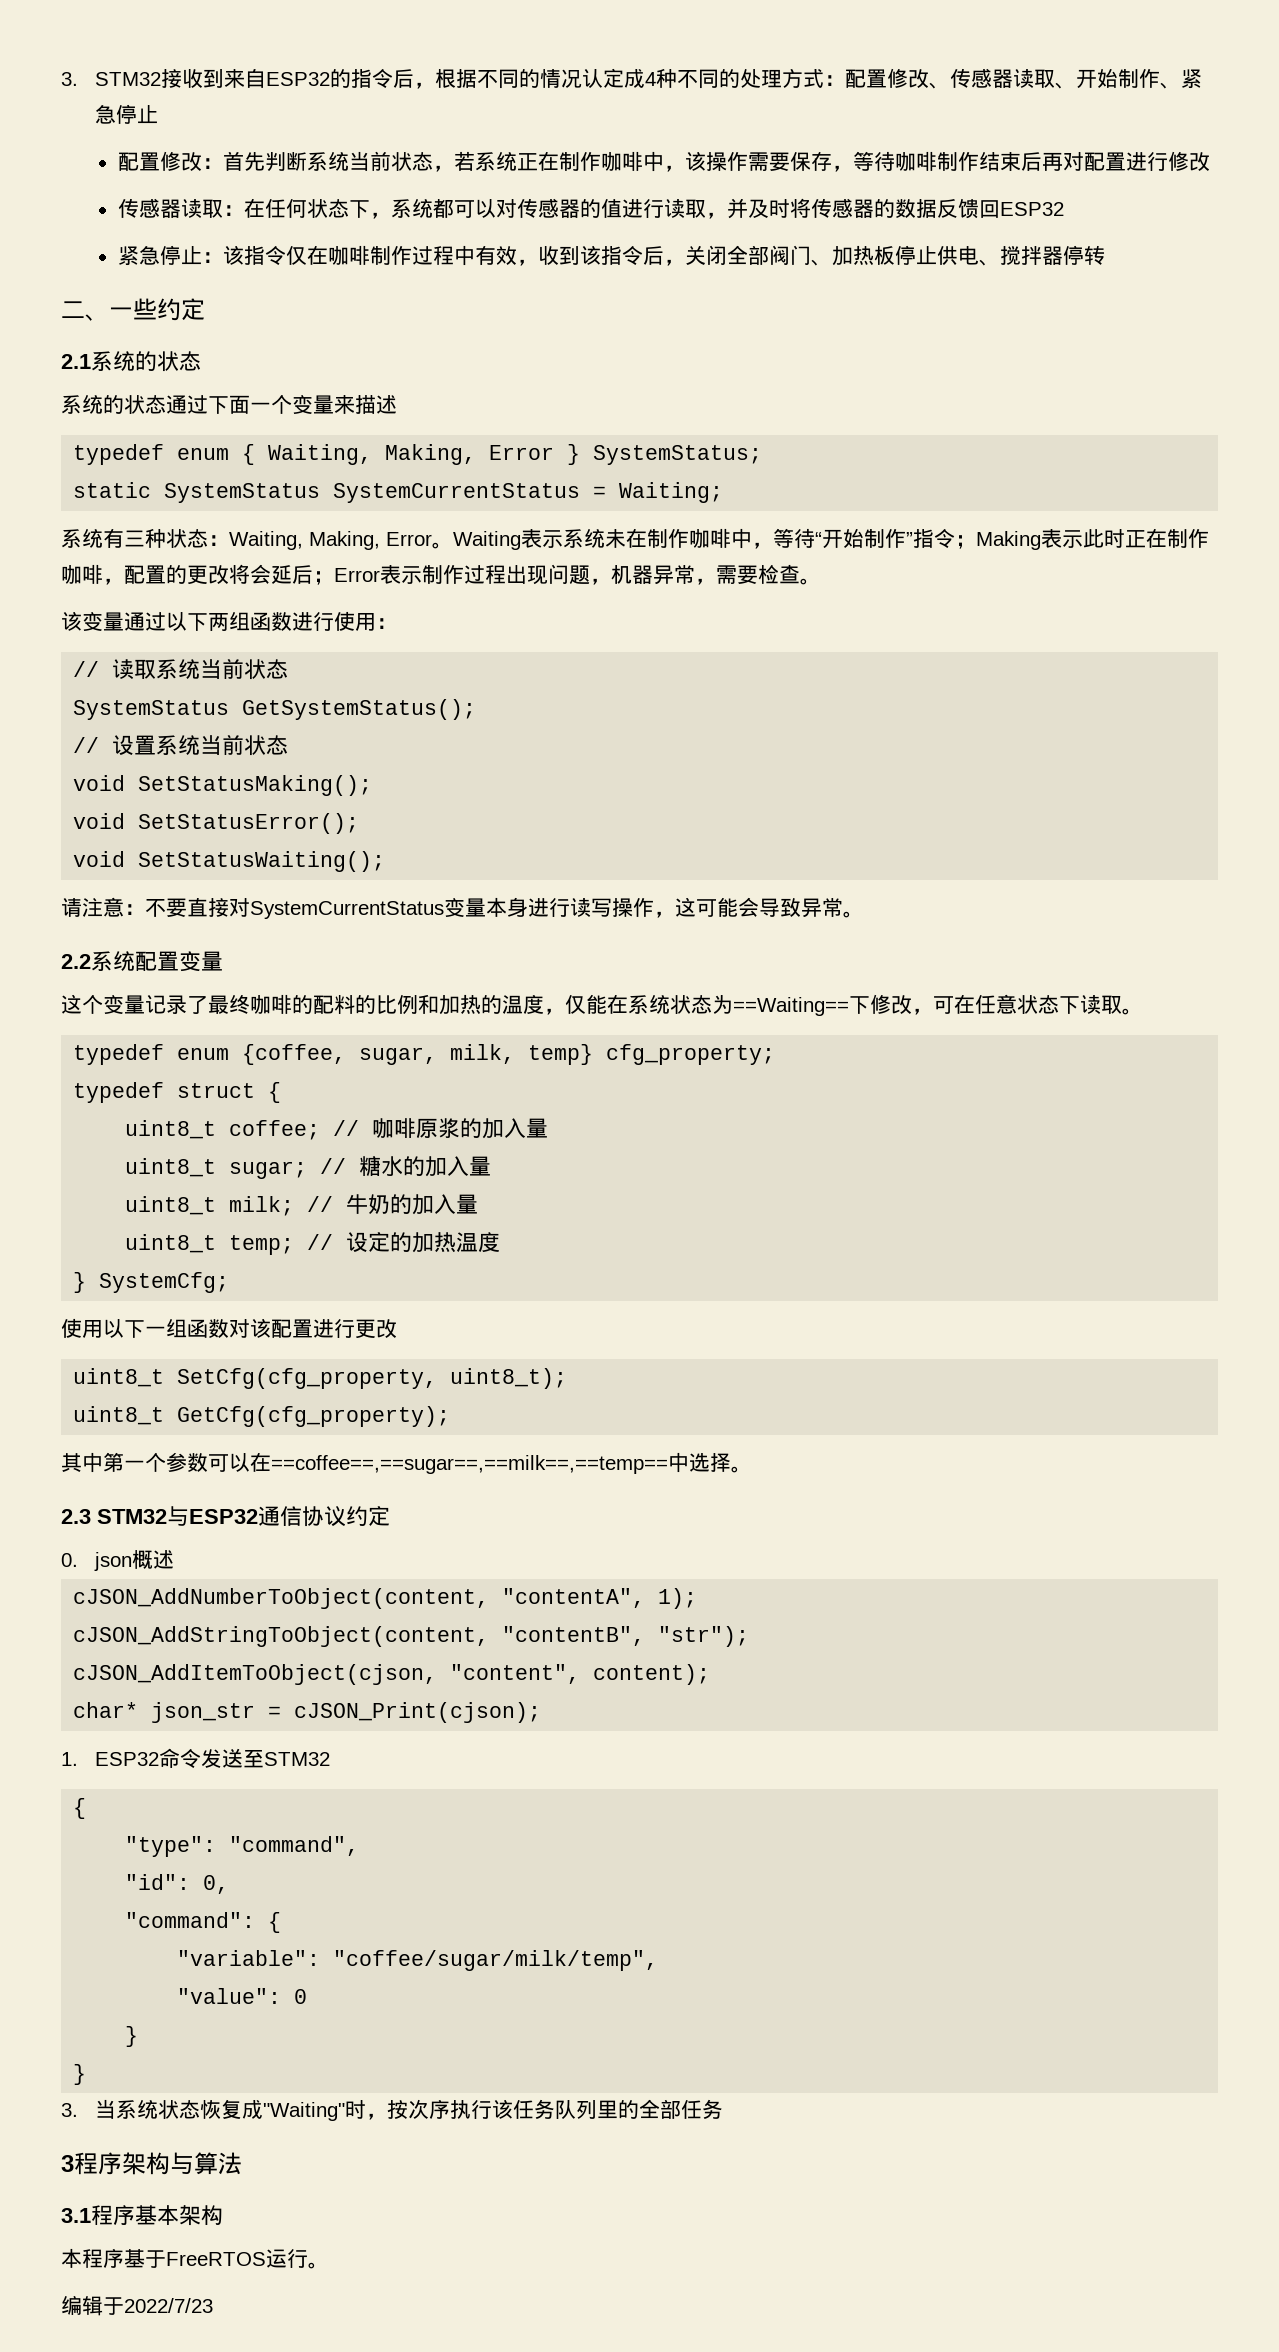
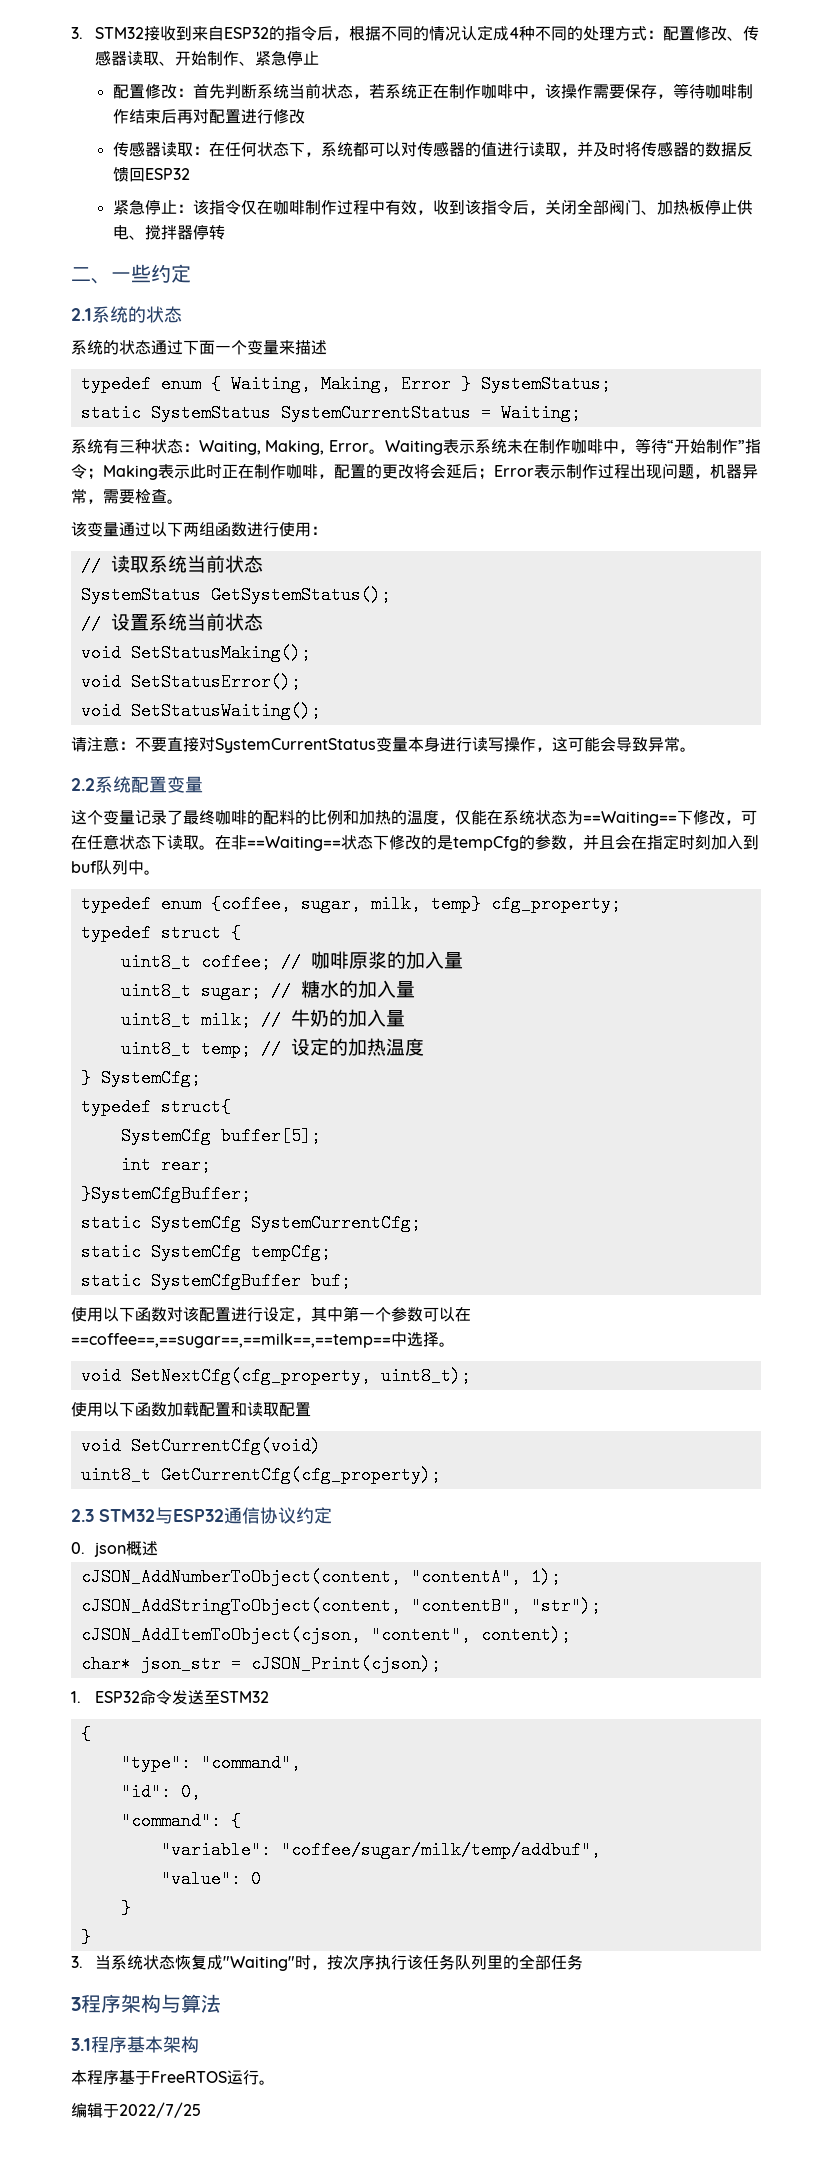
(1143, 1011) none -> [215,834,759,851] [71,860,160,875] 在非==Waiting==状态下修改的是tempCfg的参数，并且会在指定时刻加入到buf队列中。
[61,1318,187,1338] // 使用以下一组 -> [80,1098,231,1116] [120,1127,321,1145] [120,1156,211,1174] [80,1185,251,1203] [80,1214,421,1232] [80,1243,331,1261] [80,1272,351,1290] [71,1307,135,1322] // typedef struct{ // SystemCfg buffer[5]; // int rear; // }SystemCfgBuffer; // static SystemCfg SystemCurrentCfg; // static SystemCfg tempCfg; // static SystemCfgBuffer buf; // 使用以下
[355,1319,397,1339] [73,1368,568,1389] [73,1406,451,1427] 更改 // uint8_t SetCfg(cfg_property, uint8_t); // uint8_t GetCfg(cfg_property); // -> [263,1306,311,1322] 设定，
(752, 1469) none -> [80,1367,471,1385] [71,1402,311,1417] [80,1437,321,1455] [80,1466,441,1484] // void SetNextCfg(cfg_property, uint8_t); // 使用以下函数加载配置和读取配置 // void SetCurrentCfg(void) // uint8_t GetCurrentCfg(cfg_property);
[333,1950,659,1971] "coffee/sugar/milk/temp", -> [280,1841,601,1859] "coffee/sugar/milk/temp/addbuf",
[124,2298,213,2313] 2022/7/23 -> [119,2102,201,2118] 2022/7/25

